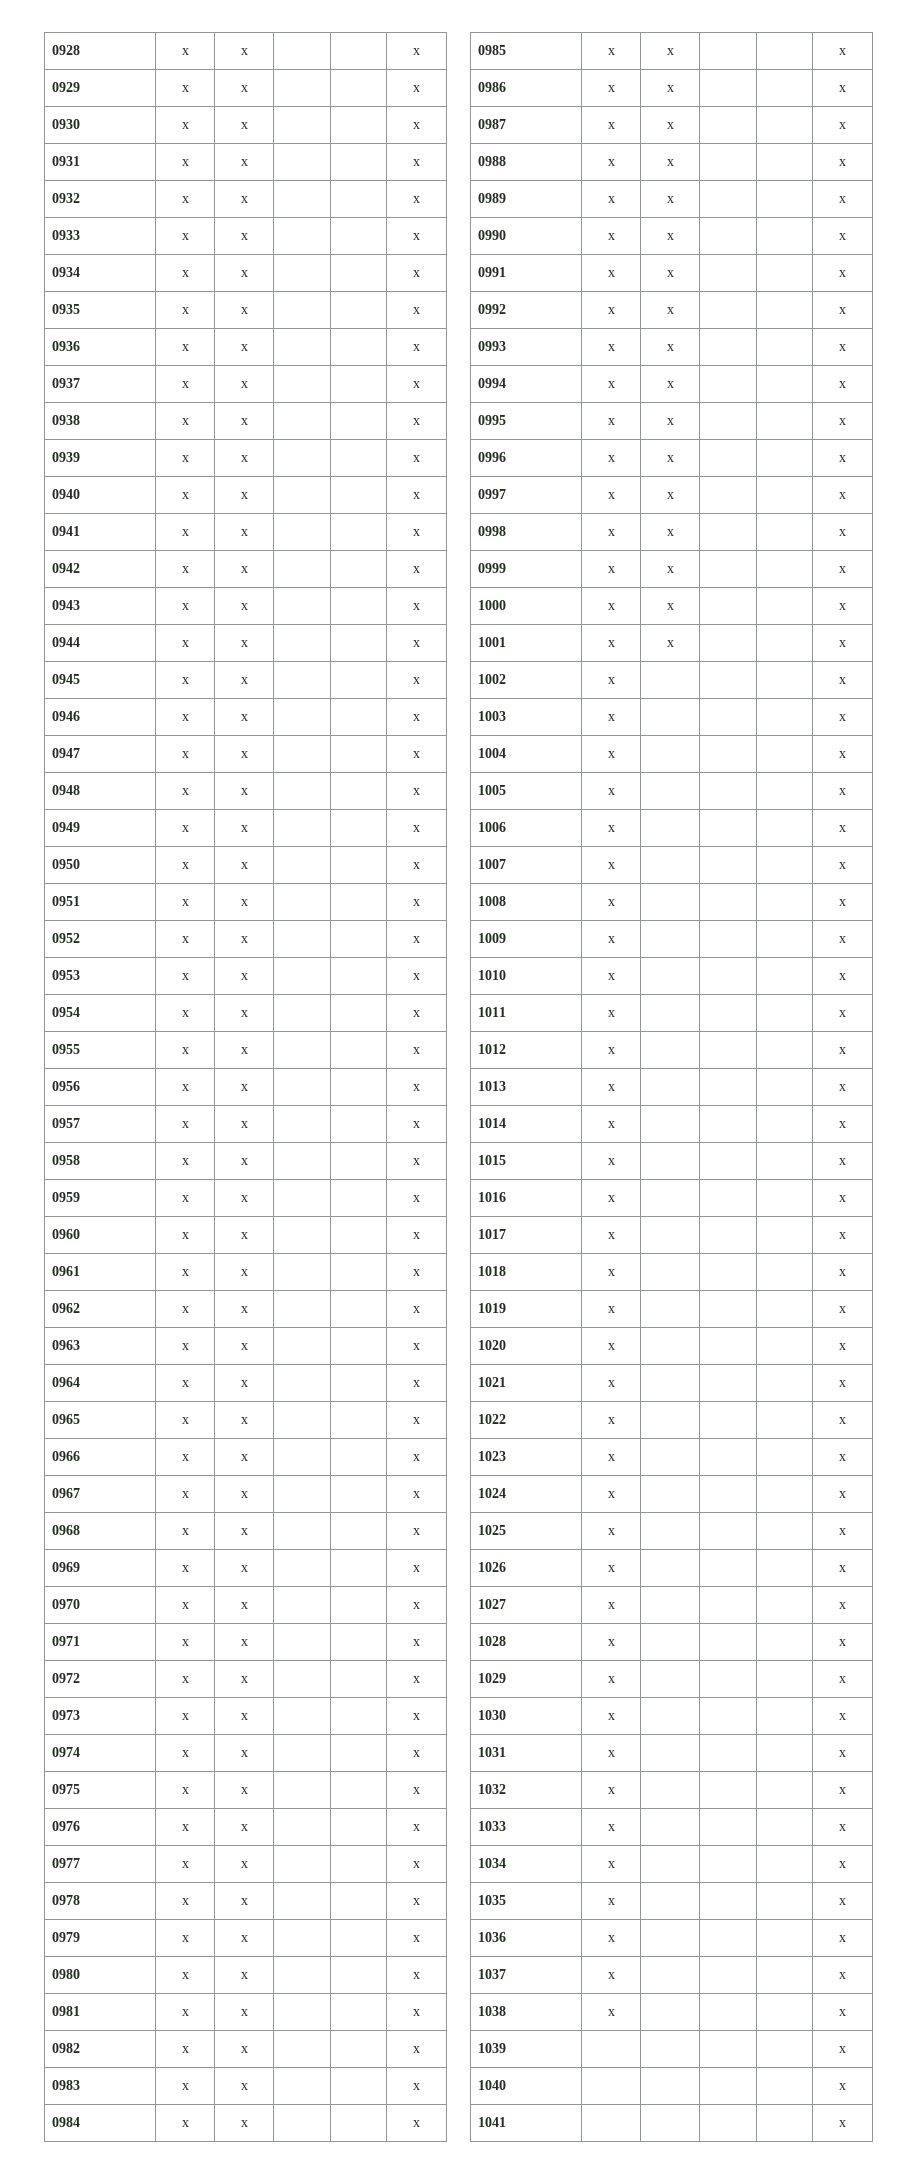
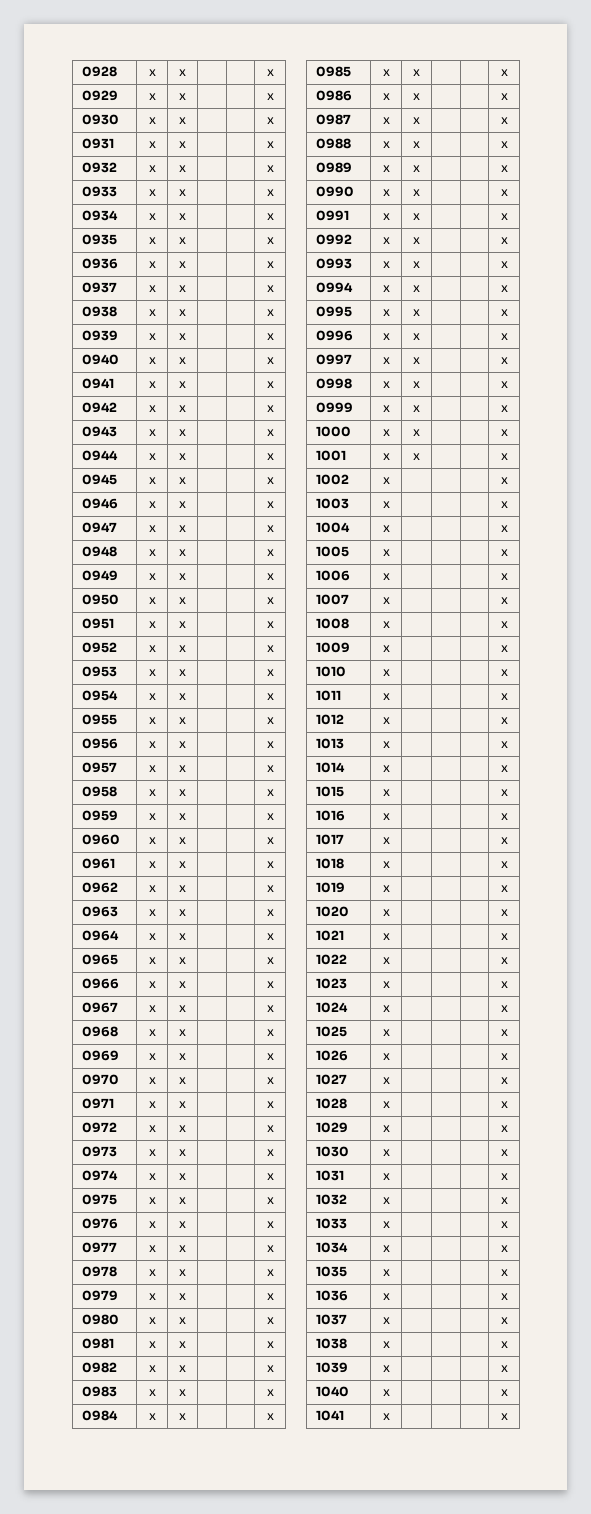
(506, 2048) none -> [382,1365,390,1372] x
(506, 2085) none -> [382,1389,390,1396] x
(506, 2122) none -> [382,1413,390,1420] x

